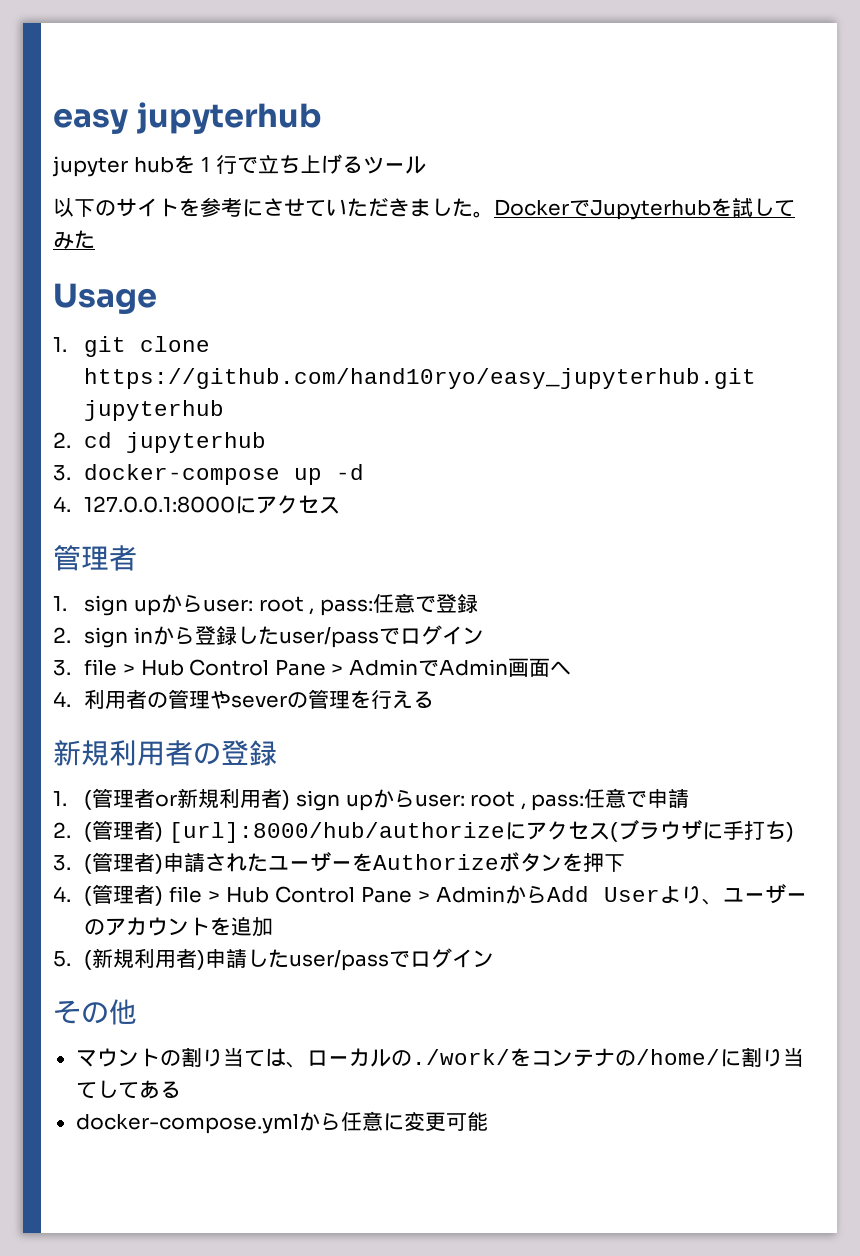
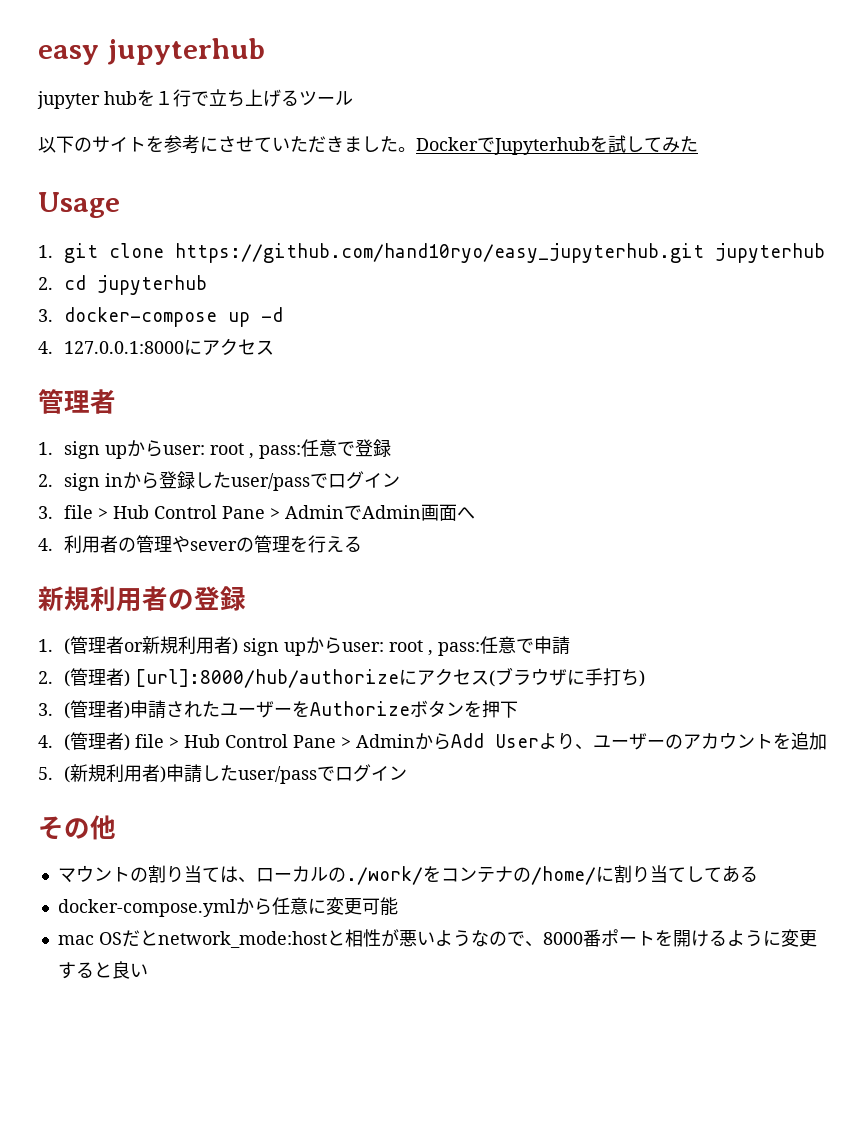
(488, 1121) none -> [57,929,817,948] [57,961,148,979] // mac OSだとnetwork_mode:hostと相性が悪いようなので、8000番ポートを開けるように変更すると良い

